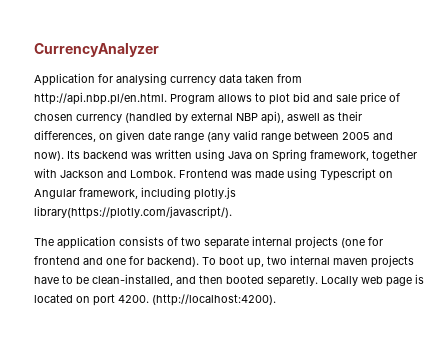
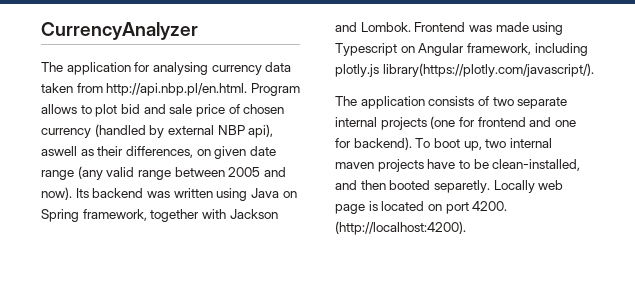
[34,73,95,86] Application -> [41,62,131,75] The application

